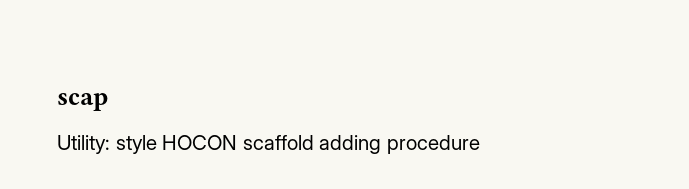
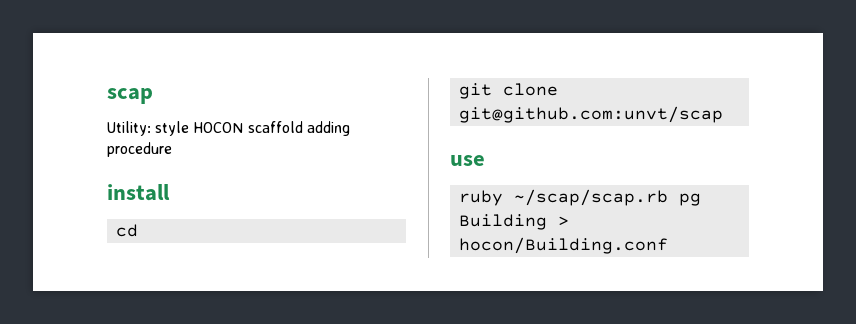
(480, 144) none -> [107,184,170,201] [116,224,139,237] [459,83,559,99] [459,106,724,123] [450,155,485,166] [459,189,702,206] [459,214,570,230] [459,237,669,254] // install // cd // git clone git@github.com:unvt/scap // use // ruby ~/scap/scap.rb pg Building > hocon/Building.conf

